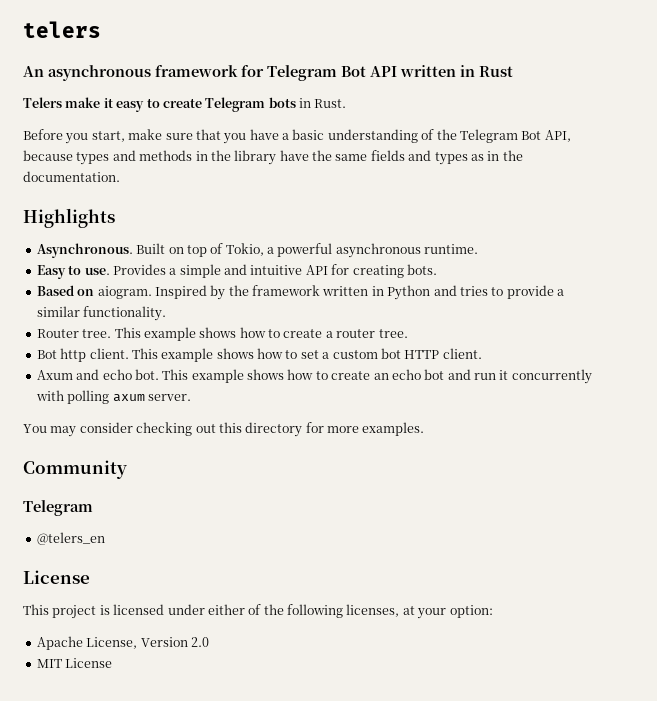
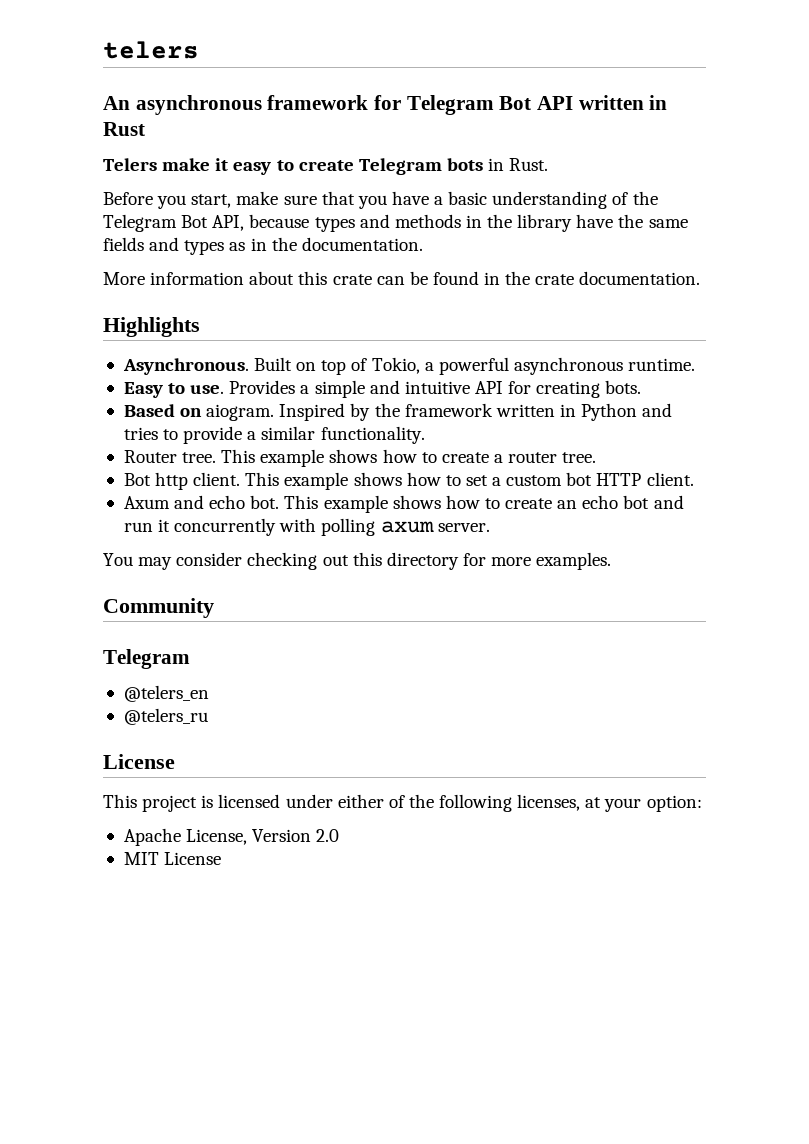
(120, 176) none -> [103,271,701,285] // More information about this crate can be found in the crate documentation.
(105, 538) none -> [123,708,208,725] // @telers_ru

